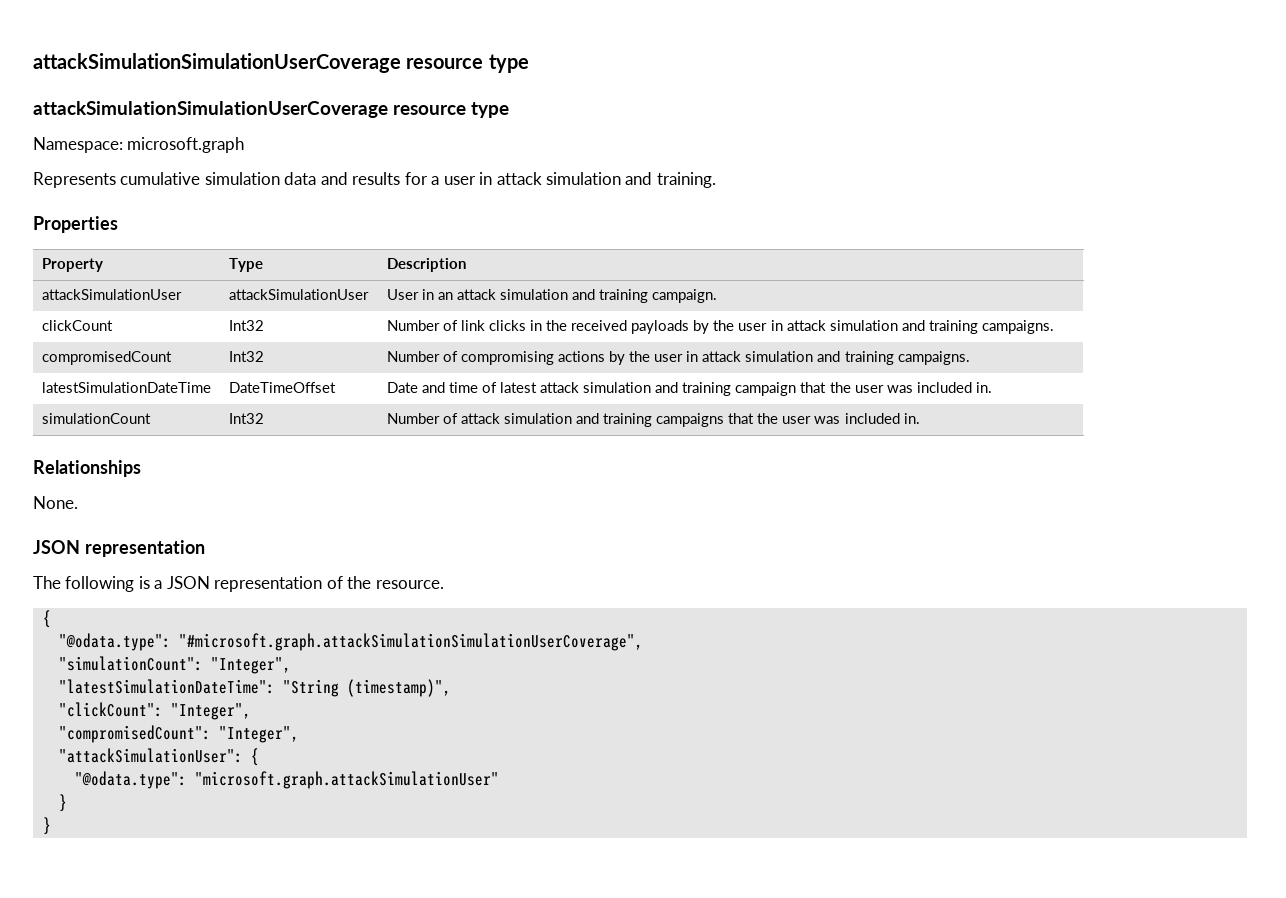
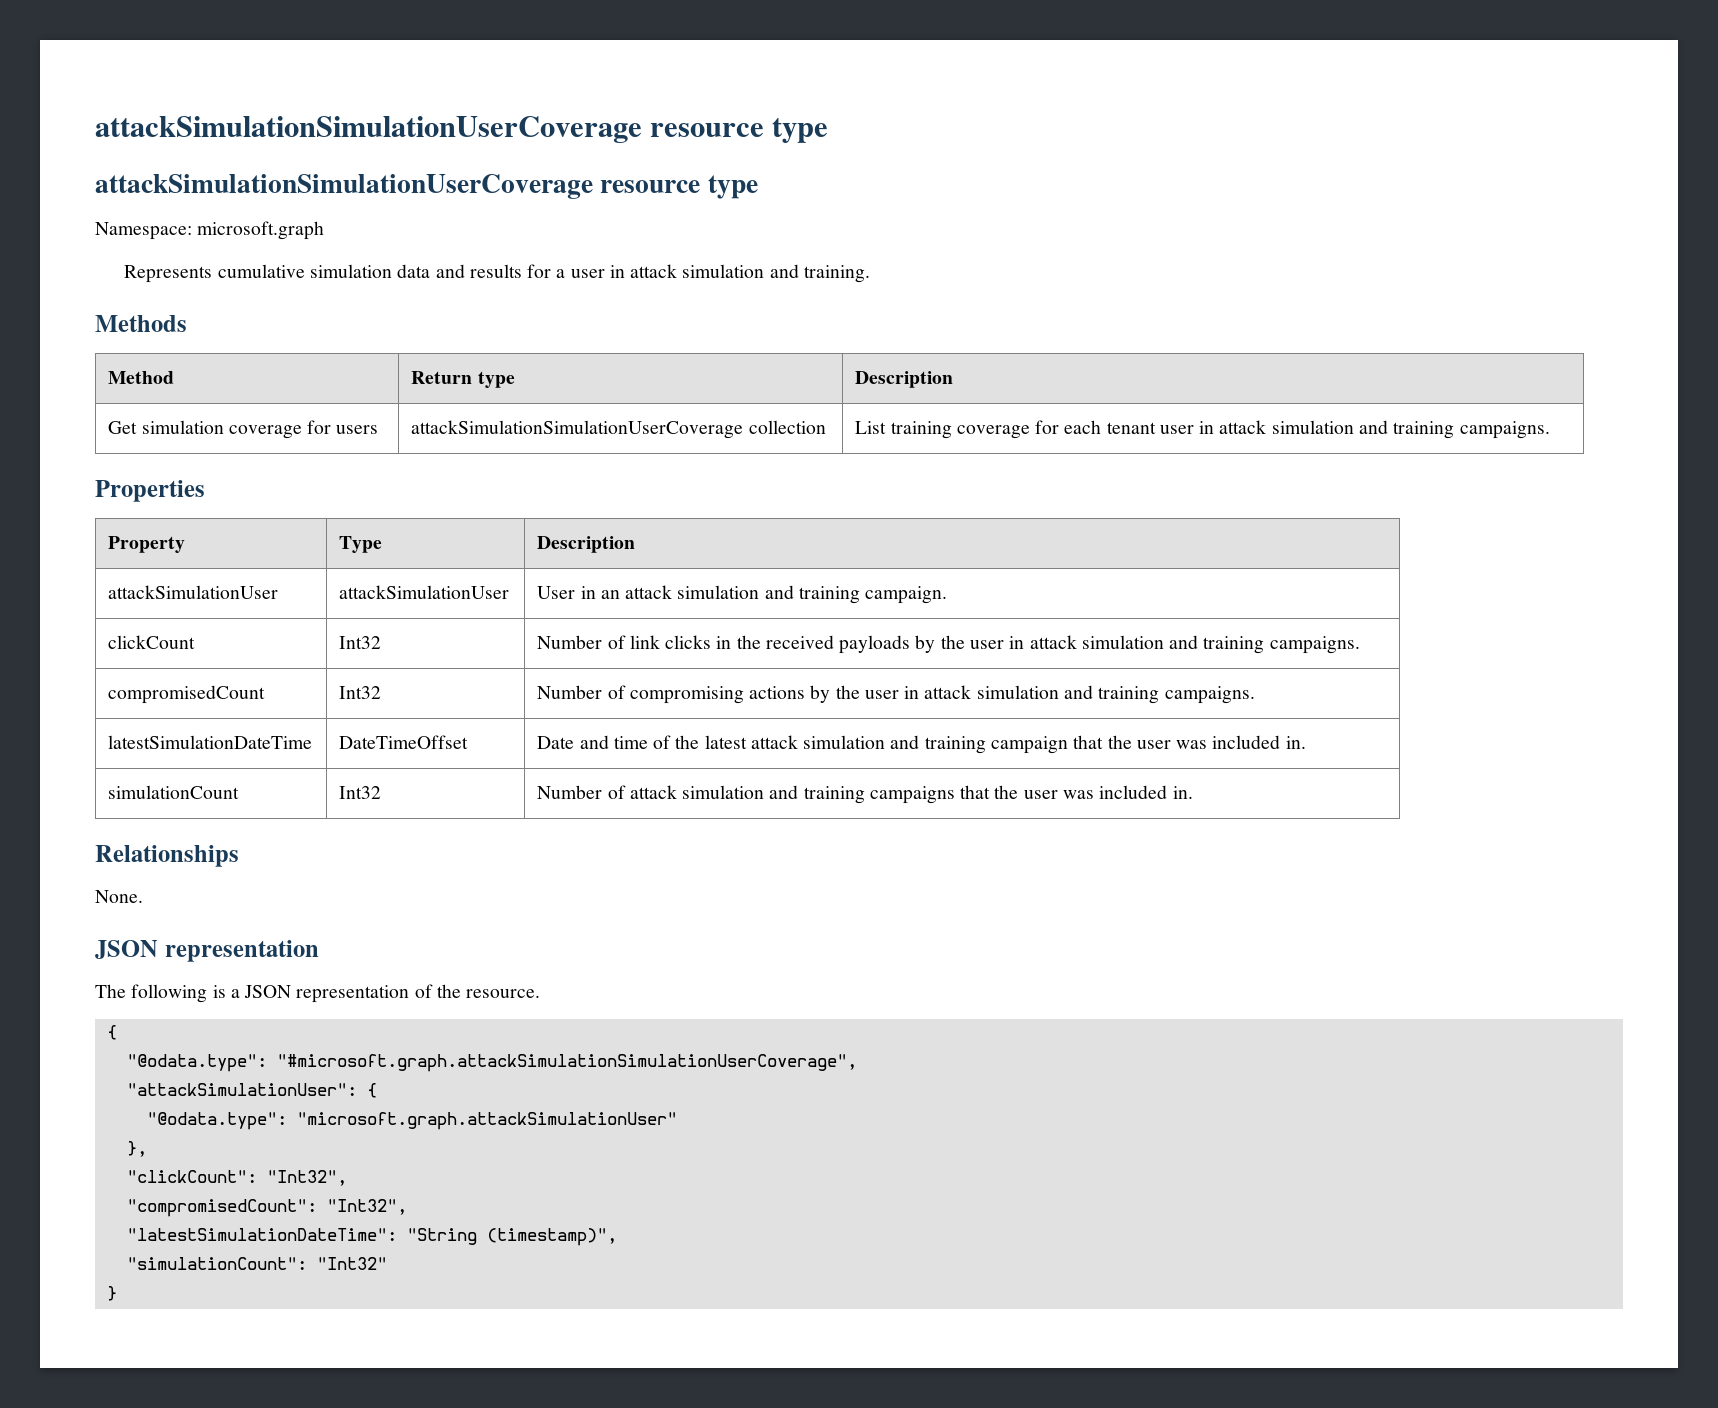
(716, 180) none -> [95,315,187,332] [108,371,175,384] [411,371,515,388] [855,371,954,388] [108,420,379,439] [411,420,826,439] [855,420,1550,439] // Methods // Method | Return type | Description // Get simulation coverage for users | attackSimulationSimulationUserCoverage collection | List training coverage for each tenant user in attack simulation and training campaigns.
(498, 387) none -> [675,735,700,749] the
[58,656,291,674] [58,679,451,697] [58,702,251,720] [58,725,299,743] [58,748,259,766] [74,771,499,789] [58,794,67,812] "simulationCount": "Integer", // "latestSimulationDateTime": "String (timestamp)", // "clickCount": "Integer", // "compromisedCount": "Integer", // "attackSimulationUser": { // "@odata.type": "microsoft.graph.attackSimulationUser" // } -> [126,1083,377,1098] [146,1112,677,1130] [126,1141,147,1157] [126,1170,347,1186] [126,1199,407,1217] [126,1228,617,1246] [126,1257,387,1270] "attackSimulationUser": { // "@odata.type": "microsoft.graph.attackSimulationUser" // }, // "clickCount": "Int32", // "compromisedCount": "Int32", // "latestSimulationDateTime": "String (timestamp)", // "simulationCount": "Int32"

